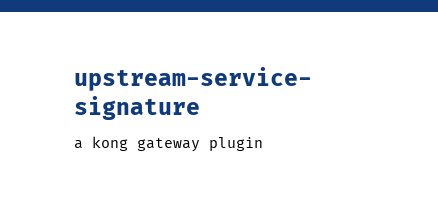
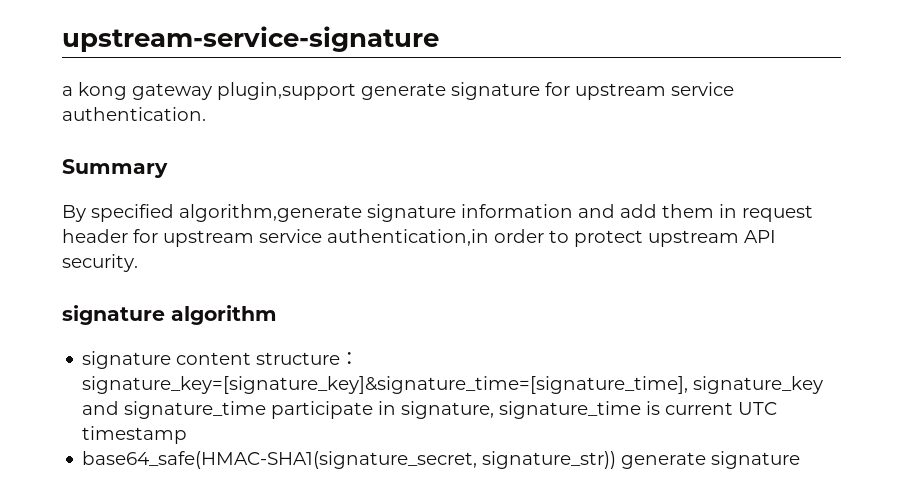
[209,137,263,151] plugin -> [217,82,734,100] [62,107,206,121] [62,159,168,178] [62,204,813,222] [62,229,776,247] [62,254,138,272] [62,305,277,325] [82,351,360,369] [82,376,824,394] [82,401,778,419] [82,426,188,444] [82,451,801,469] plugin,support generate signature for upstream service authentication. // Summary // By specified algorithm,generate signature information and add them in request header for upstream service authentication,in order to protect upstream API security. // signature algorithm // signature content structure：signature_key=[signature_key]&signature_time=[signature_time], signature_key and signature_time participate in signature, signature_time is current UTC timestamp // base64_safe(HMAC-SHA1(signature_secret, signature_str)) generate signature

